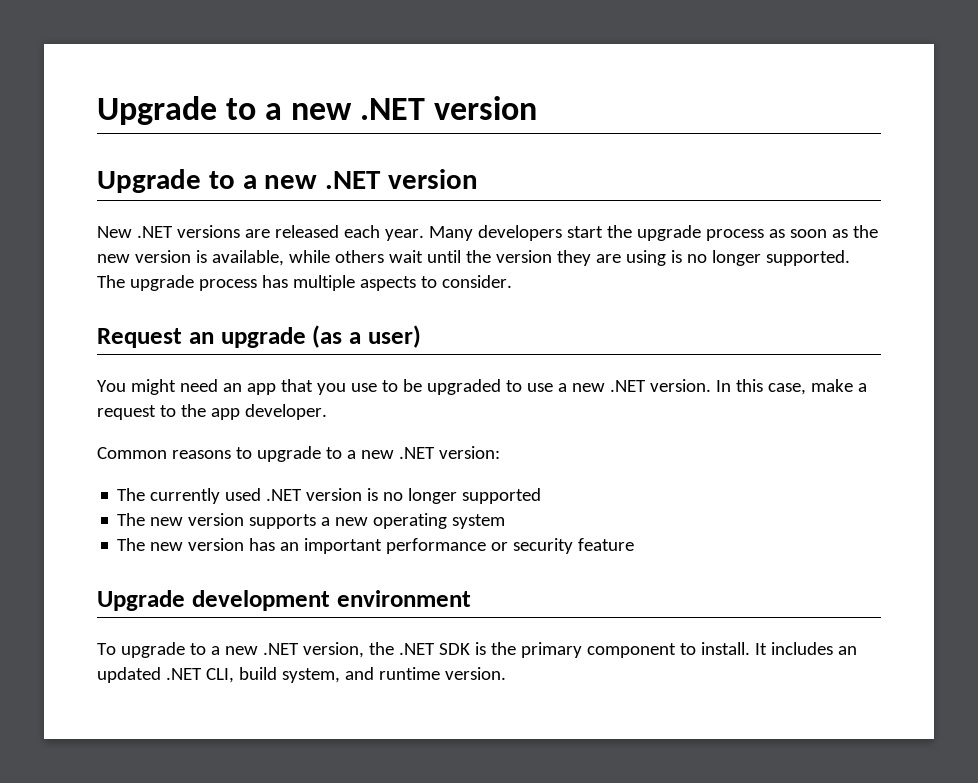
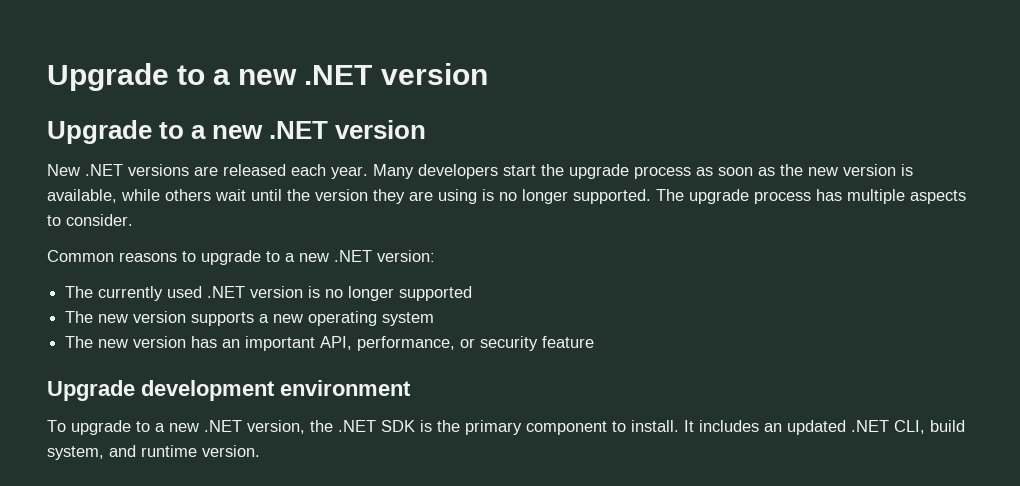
[97,325,421,348] [97,379,867,395] [97,404,327,420] // Request an upgrade (as a user) // You might need an app that you use to be upgraded to use a new .NET version. In this case, make a request to the app developer. -> (133, 220) none
[386,538,487,554] performance -> [320,336,456,351] API, performance,

